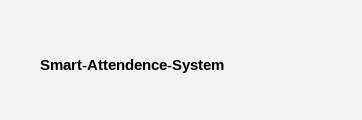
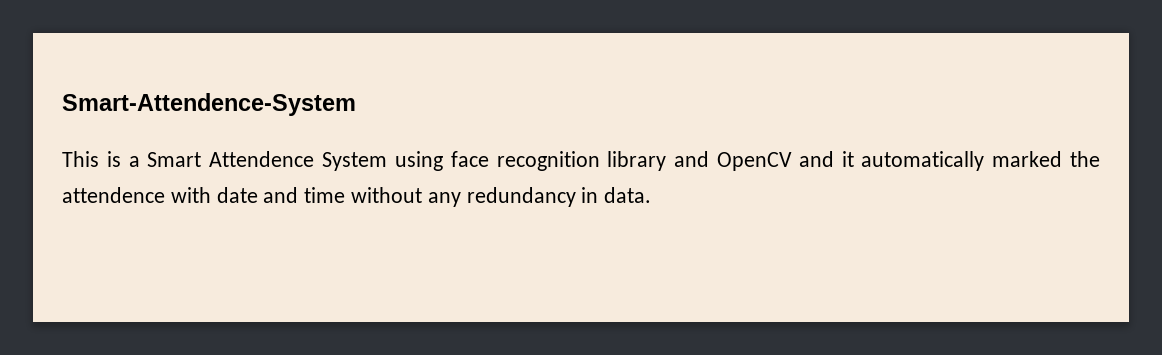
(224, 66) none -> [62,151,1100,171] [62,187,652,207] // This is a Smart Attendence System using face recognition library and OpenCV and it automatically marked the attendence with date and time without any redundancy in data.

